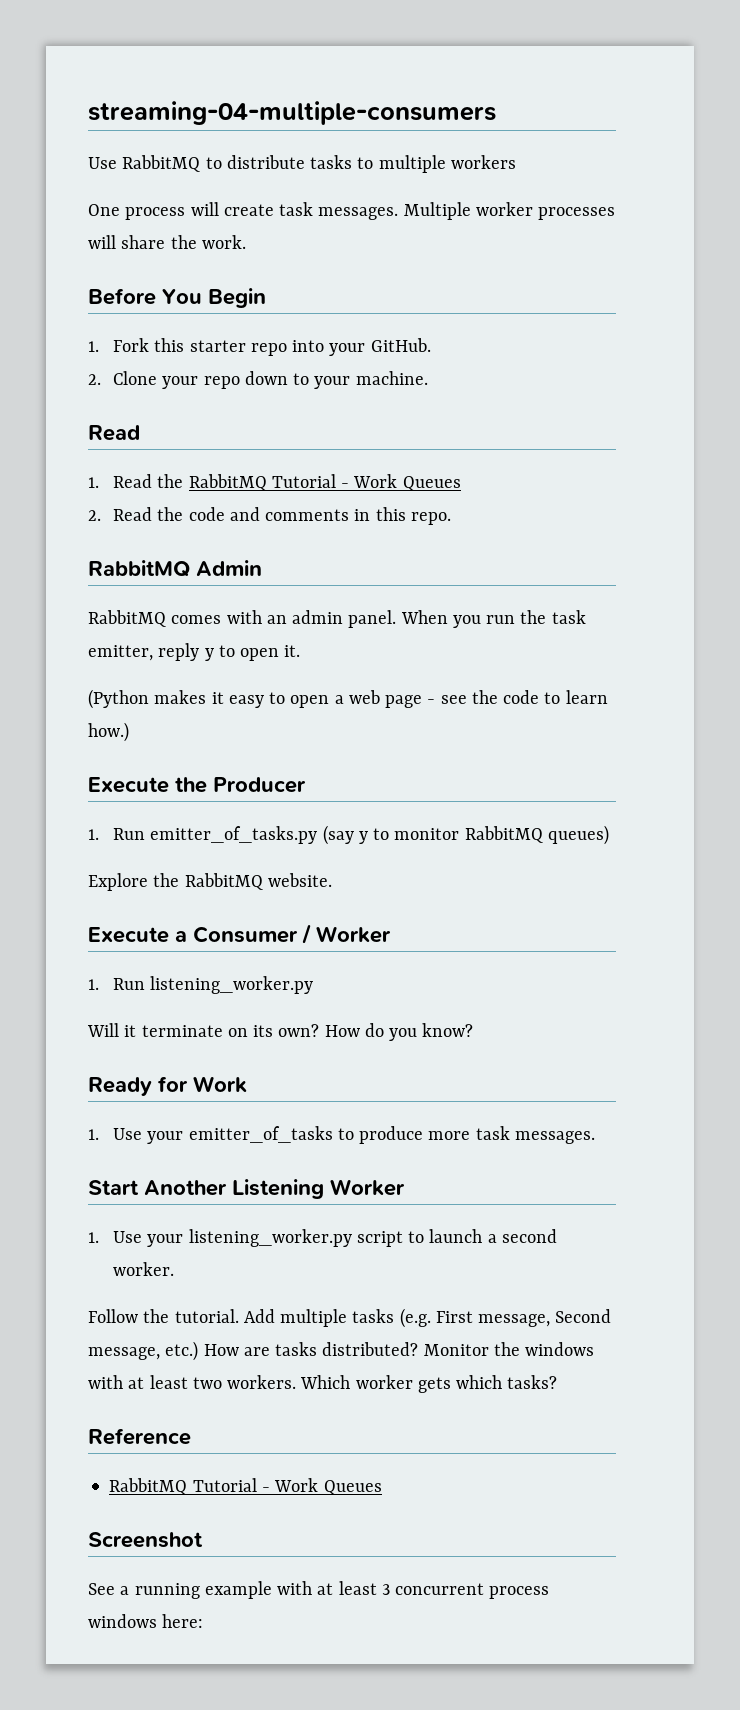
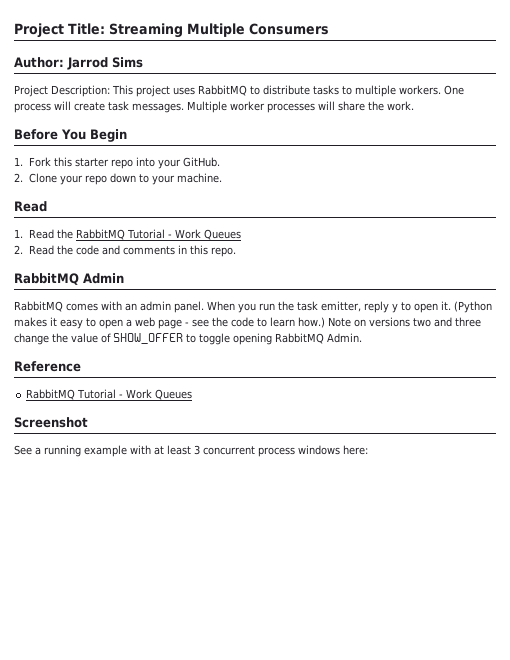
[88,101,496,125] [88,157,117,169] streaming-04-multiple-consumers // Use -> [14,23,329,38] [14,57,143,70] [14,85,195,97] Project Title: Streaming Multiple Consumers // Author: Jarrod Sims // Project Description: This project uses
[450,155,516,169] workers // -> [399,85,441,95] workers.
(301, 651) // -> (451, 305) none
[88,777,306,793] [88,825,609,845] [88,873,332,891] [88,924,391,944] [88,976,314,994] [87,1023,474,1041] [88,1076,247,1096] [88,1126,595,1144] [88,1179,405,1199] [88,1229,557,1247] [113,1262,175,1276] [88,1308,612,1328] [88,1341,595,1361] [88,1375,558,1393] // Execute the Producer // 1. Run emitter_of_tasks.py (say y to monitor RabbitMQ queues) // Explore the RabbitMQ website. // Execute a Consumer / Worker // 1. Run listening_worker.py // Will it terminate on its own? How do you know? // Ready for Work // 1. Use your emitter_of_tasks to produce more task messages. // Start Another Listening Worker // 1. Use your listening_worker.py script to launch a second worker. // Follow the tutorial. Add multiple tasks (e.g. First message, Second message, etc.) How are tasks distributed? Monitor the windows with at least two workers. Which worker gets which tasks? -> [328,317,481,327] [14,333,362,345] Note on versions two and three change the value of SHOW_OFFER to toggle opening RabbitMQ Admin.

